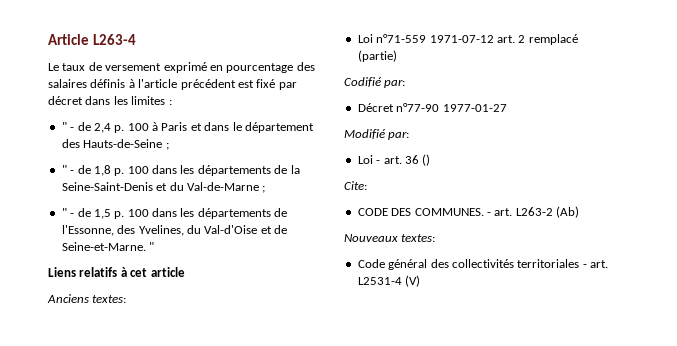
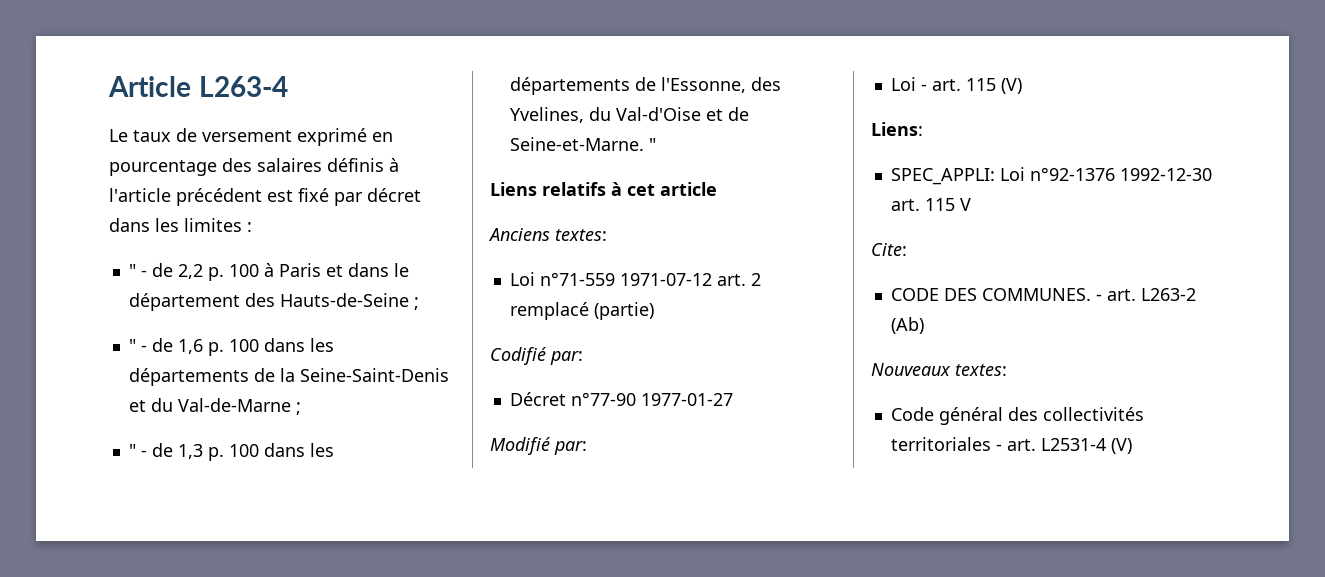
[93,123,111,133] 2,4 -> [177,264,203,279] 2,2
[93,165,111,176] 1,8 -> [177,339,203,354] 1,6
[93,209,111,219] 1,5 -> [177,444,203,459] 1,3
[404,154,431,166] 36 () -> [965,78,1022,94] [871,122,923,136] [890,167,1212,185] [890,198,971,211] 115 (V) // Liens: // SPEC_APPLI: Loi n°92-1376 1992-12-30 art. 115 V

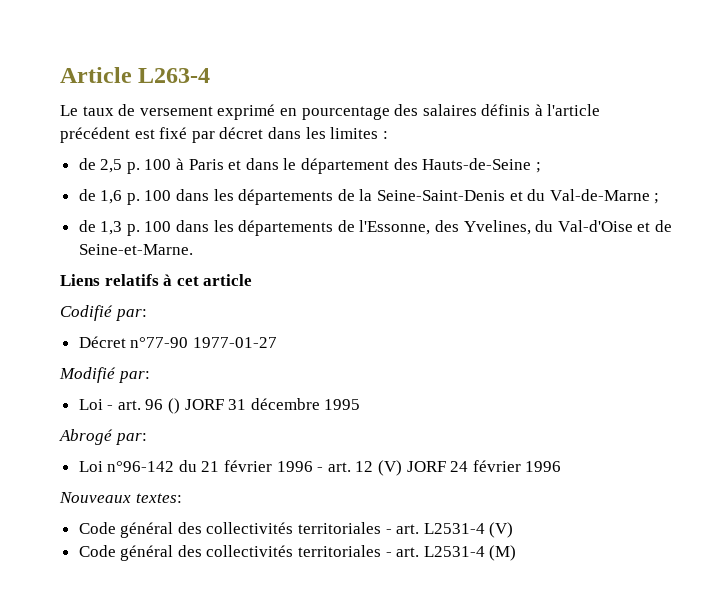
[128,263,203,279] " - de 2,2 -> [78,158,123,173] de 2,5
[128,339,147,352] " - -> (541, 167) none
[128,444,147,457] " - -> (660, 198) none
[648,138,656,151] " -> (193, 249) none
[488,228,607,241] [509,272,761,286] [509,302,654,320] // Anciens textes: // Loi n°71-559 1971-07-12 art. 2 remplacé (partie) -> (253, 280) none
[965,78,1022,94] [871,122,923,136] [890,167,1212,185] [890,198,971,211] [871,243,907,256] [890,288,1196,301] [890,317,924,334] 115 (V) // Liens: // SPEC_APPLI: Loi n°92-1376 1992-12-30 art. 115 V // Cite: // CODE DES COMMUNES. - art. L263-2 (Ab) -> [145,398,361,414] [59,429,147,445] [78,460,562,476] 96 () JORF 31 décembre 1995 // Abrogé par: // Loi n°96-142 du 21 février 1996 - art. 12 (V) JORF 24 février 1996
(1132, 446) none -> [78,545,517,561] // Code général des collectivités territoriales - art. L2531-4 (M)

